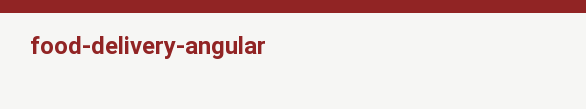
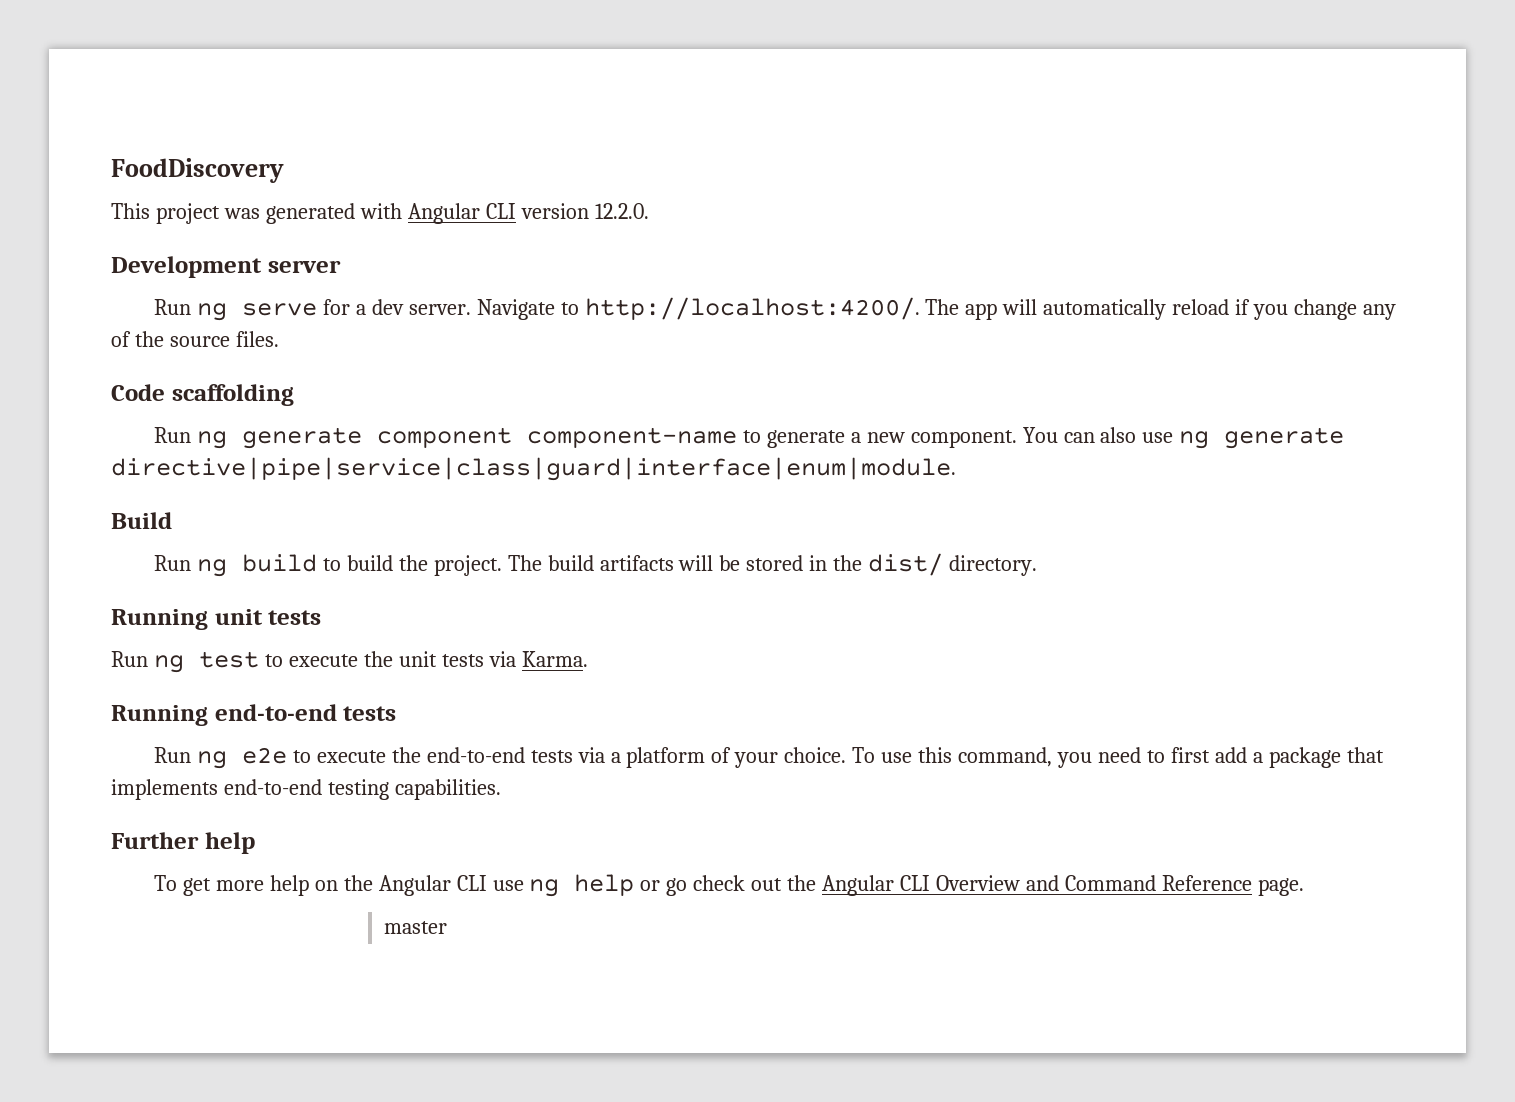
[30,36,266,59] food-delivery-angular -> [111,158,284,183] [111,203,649,224] [111,256,341,278] [154,297,1396,321] [111,331,279,347] [111,384,294,406] [154,427,1345,449] [111,457,956,481] [111,512,172,529] [154,553,1038,577] [111,609,322,630] [111,651,588,673] [111,704,397,726] [154,747,1384,769] [111,779,501,800] [111,832,255,854] [154,874,1304,897] [383,921,447,934] FoodDiscovery // This project was generated with Angular CLI version 12.2.0. // Development server // Run ng serve for a dev server. Navigate to http://localhost:4200/. The app will automatically reload if you change any of the source files. // Code scaffolding // Run ng generate component component-name to generate a new component. You can also use ng generate directive|pipe|service|class|guard|interface|enum|module. // Build // Run ng build to build the project. The build artifacts will be stored in the dist/ directory. // Running unit tests // Run ng test to execute the unit tests via Karma. // Running end-to-end tests // Run ng e2e to execute the end-to-end tests via a platform of your choice. To use this command, you need to first add a package that implements end-to-end testing capabilities. // Further help // To get more help on the Angular CLI use ng help or go check out the Angular CLI Overview and Command Reference page. // master

